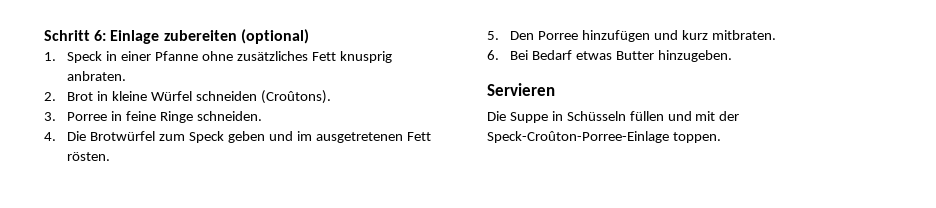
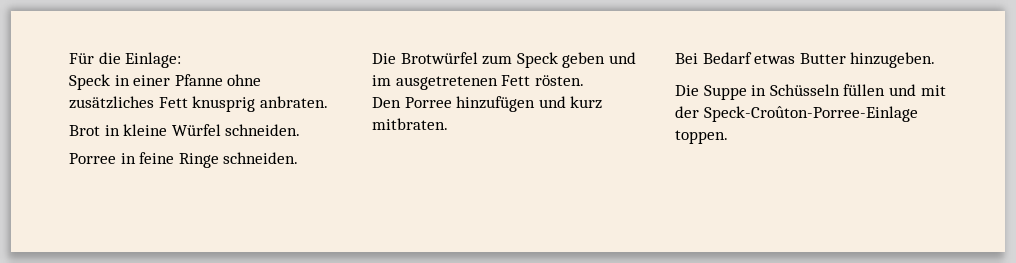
[44,29,309,44] [44,52,56,61] Schritt 6: Einlage zubereiten (optional) // 1. -> [69,52,182,68] Für die Einlage: //
[44,92,56,101] 2. -> (328, 102) none
[196,90,332,104] [44,112,56,121] schneiden (Croûtons). // 3. -> [225,124,301,136] schneiden. //
[44,132,56,141] 4. -> (299, 158) none
[487,31,499,40] 5. -> (584, 80) none
[487,50,499,60] 6. -> (448, 124) none
[487,83,555,96] // Servieren -> (936, 60) none

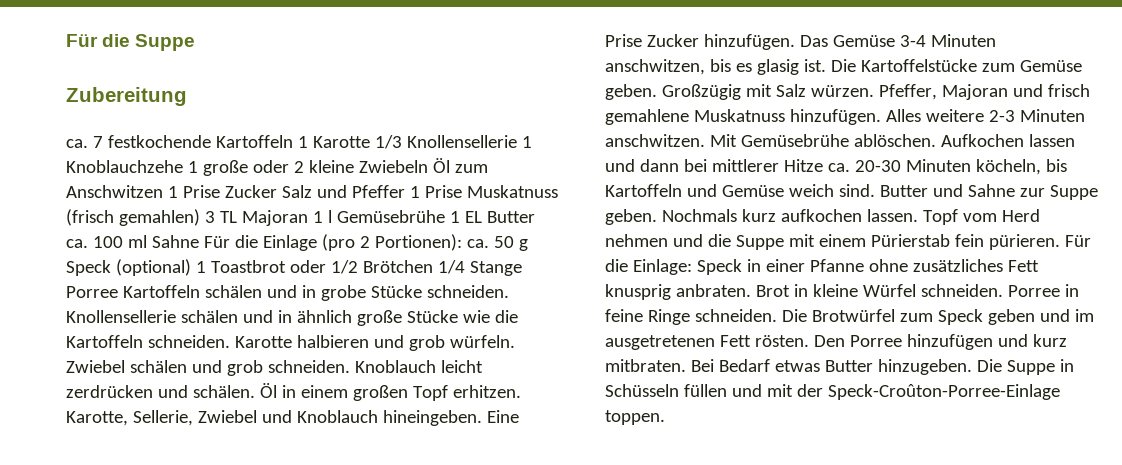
[69,52,121,64] Für die -> [66,34,196,51] [66,87,187,106] [66,135,532,149] [66,158,488,176] [66,185,558,198] [66,209,535,226] [66,234,528,251] [66,259,522,276] [66,285,509,301] [66,310,518,326] [66,335,515,351] [66,360,483,376] [66,383,521,401] [66,410,519,426] [605,34,996,50] [605,59,1082,75] [605,84,1090,100] [605,109,1085,125] [605,134,1075,147] [605,159,1067,175] [605,184,1098,200] [605,209,1040,225] [605,234,1091,250] [605,259,628,272] Für die Suppe // Zubereitung // ca. 7 festkochende Kartoffeln 1 Karotte 1/3 Knollensellerie 1 Knoblauchzehe 1 große oder 2 kleine Zwiebeln Öl zum Anschwitzen 1 Prise Zucker Salz und Pfeffer 1 Prise Muskatnuss (frisch gemahlen) 3 TL Majoran 1 l Gemüsebrühe 1 EL Butter ca. 100 ml Sahne Für die Einlage (pro 2 Portionen): ca. 50 g Speck (optional) 1 Toastbrot oder 1/2 Brötchen 1/4 Stange Porree Kartoffeln schälen und in grobe Stücke schneiden. Knollensellerie schälen und in ähnlich große Stücke wie die Kartoffeln schneiden. Karotte halbieren und grob würfeln. Zwiebel schälen und grob schneiden. Knoblauch leicht zerdrücken und schälen. Öl in einem großen Topf erhitzen. Karotte, Sellerie, Zwiebel und Knoblauch hineingeben. Eine Prise Zucker hinzufügen. Das Gemüse 3-4 Minuten anschwitzen, bis es glasig ist. Die Kartoffelstücke zum Gemüse geben. Großzügig mit Salz würzen. Pfeffer, Majoran und frisch gemahlene Muskatnuss hinzufügen. Alles weitere 2-3 Minuten anschwitzen. Mit Gemüsebrühe ablöschen. Aufkochen lassen und dann bei mittlerer Hitze ca. 20-30 Minuten köcheln, bis Kartoffeln und Gemüse weich sind. Butter und Sahne zur Suppe geben. Nochmals kurz aufkochen lassen. Topf vom Herd nehmen und die Suppe mit einem Pürierstab fein pürieren. Für die
(182, 60) // -> (692, 267) none
(328, 102) // -> (751, 290) none
(301, 130) // -> (1003, 290) none
(299, 158) // -> (777, 315) none
(584, 80) // -> (809, 341) none
(448, 124) // -> (686, 365) none
(936, 60) // -> (972, 367) none

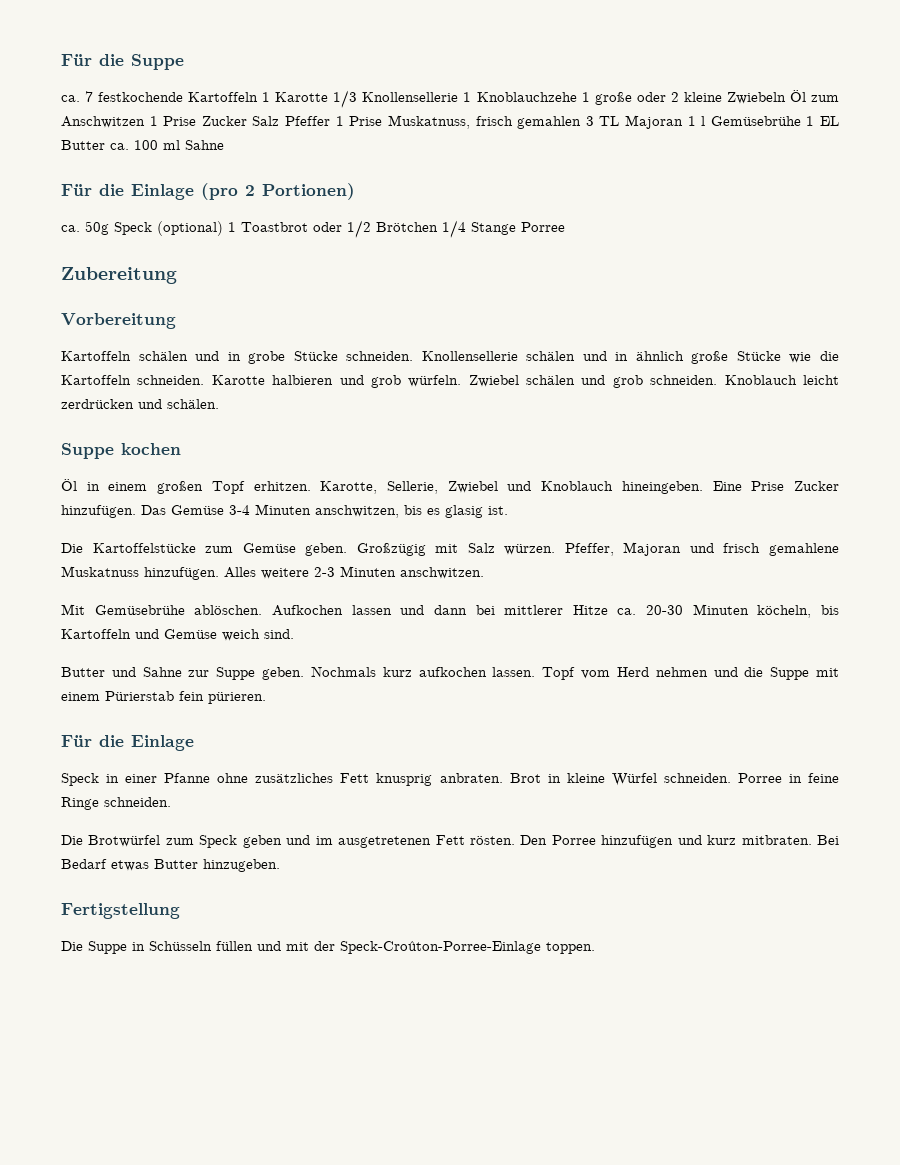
[66,87,187,106] // Zubereitung -> (184, 62) none
[316,185,347,198] und -> (280, 121) none
[466,185,558,198] [66,209,200,226] Muskatnuss (frisch gemahlen) -> [387,115,582,129] Muskatnuss, frisch gemahlen
(199, 241) none -> (224, 145) //
[374,234,528,251] Portionen): ca. 50 g -> [262,183,355,200] [61,221,109,235] Portionen) // ca. 50g
(118, 292) none -> [61,267,177,284] [61,313,176,329] // Zubereitung // Vorbereitung //
(255, 391) none -> [61,443,181,459] // Suppe kochen //
(826, 65) none -> (508, 510) //
(705, 140) none -> (484, 573) //
(875, 190) none -> (294, 634) //
[1064,235,1091,247] [605,259,692,275] Für die Einlage: -> [61,735,194,751] // Für die Einlage //
(777, 315) none -> (171, 802) //
(972, 367) none -> [61,903,180,919] // Fertigstellung //

